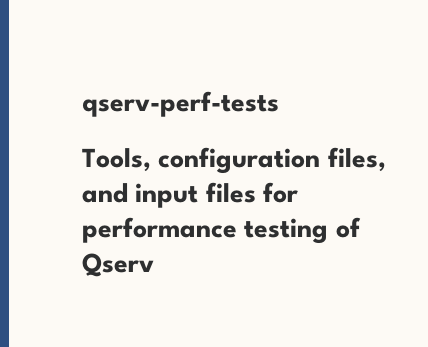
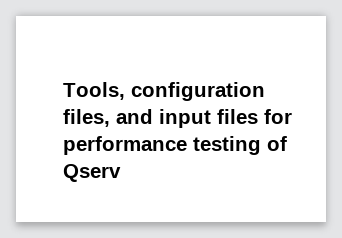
[82,91,279,117] qserv-perf-tests // -> (63, 91) none

